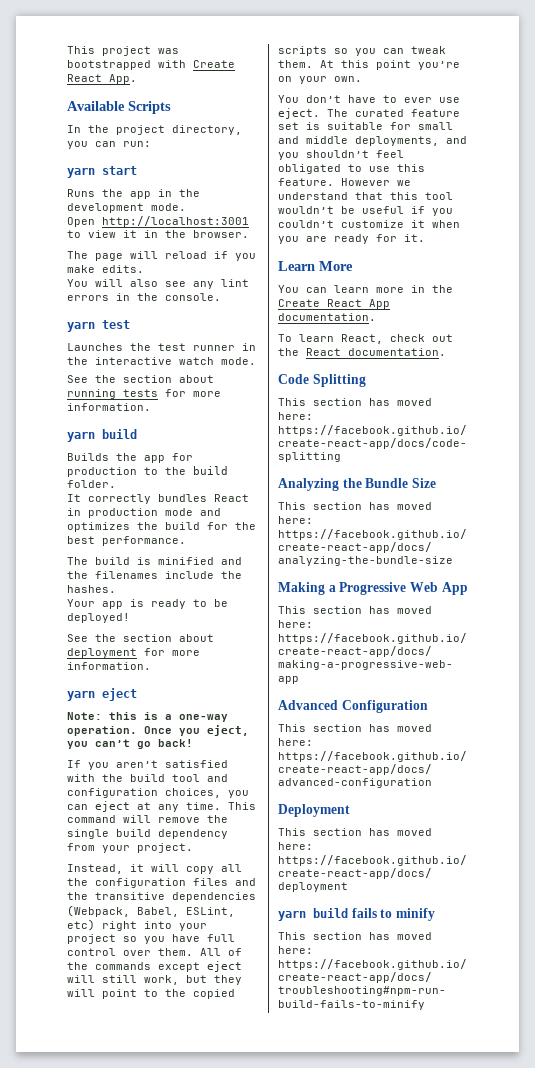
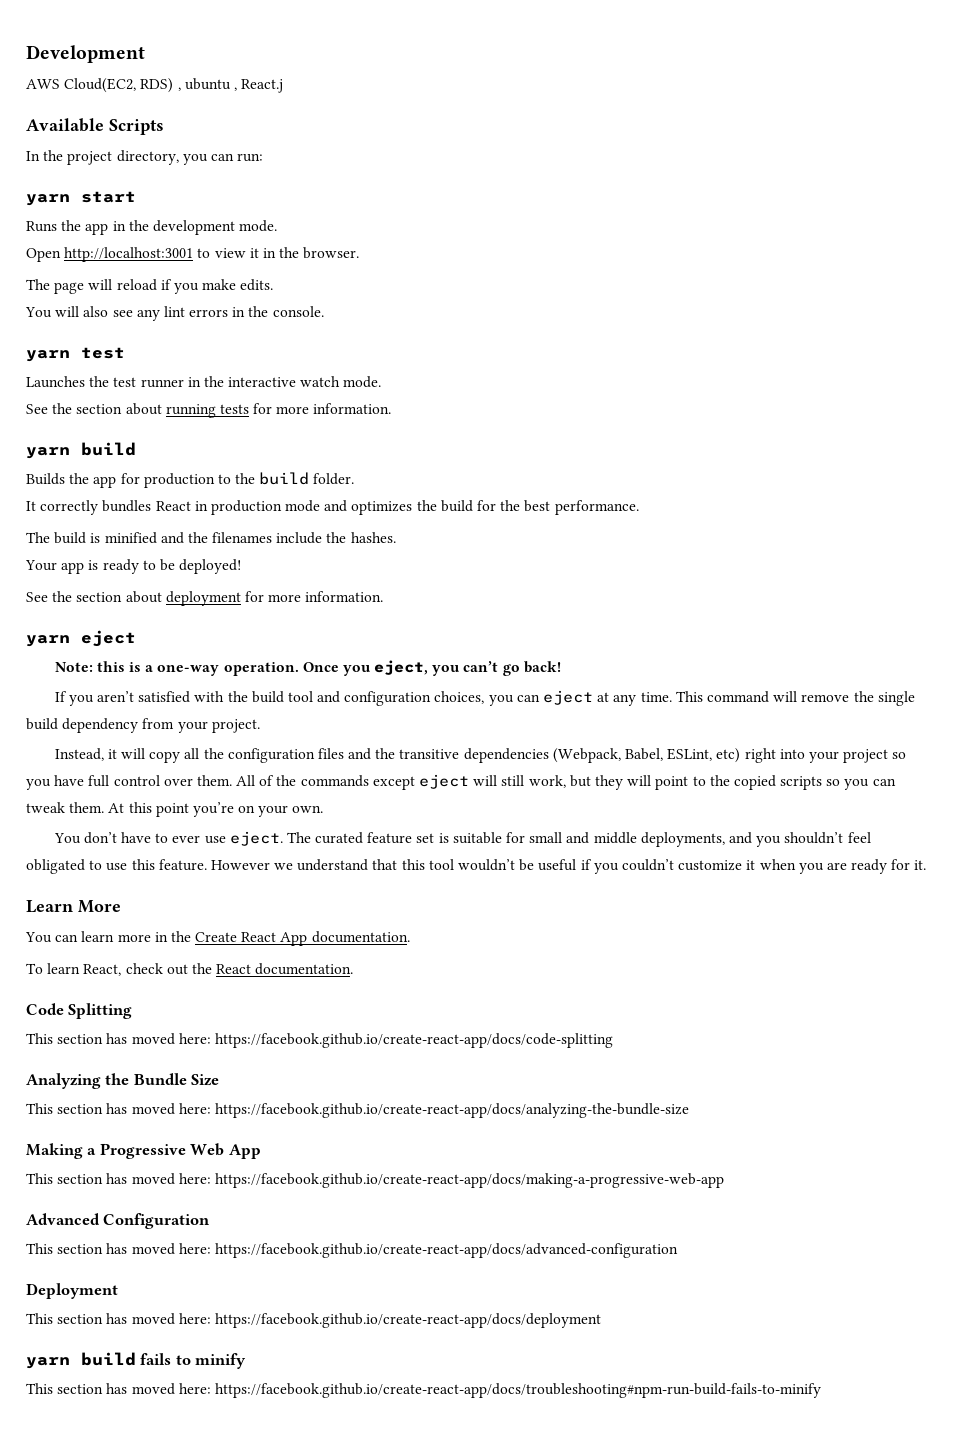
[67,46,179,56] [67,60,235,70] [67,74,137,84] This project was bootstrapped with Create React App. -> [26,45,145,63] [26,78,284,93] Development // AWS Cloud(EC2, RDS) , ubuntu , React.j

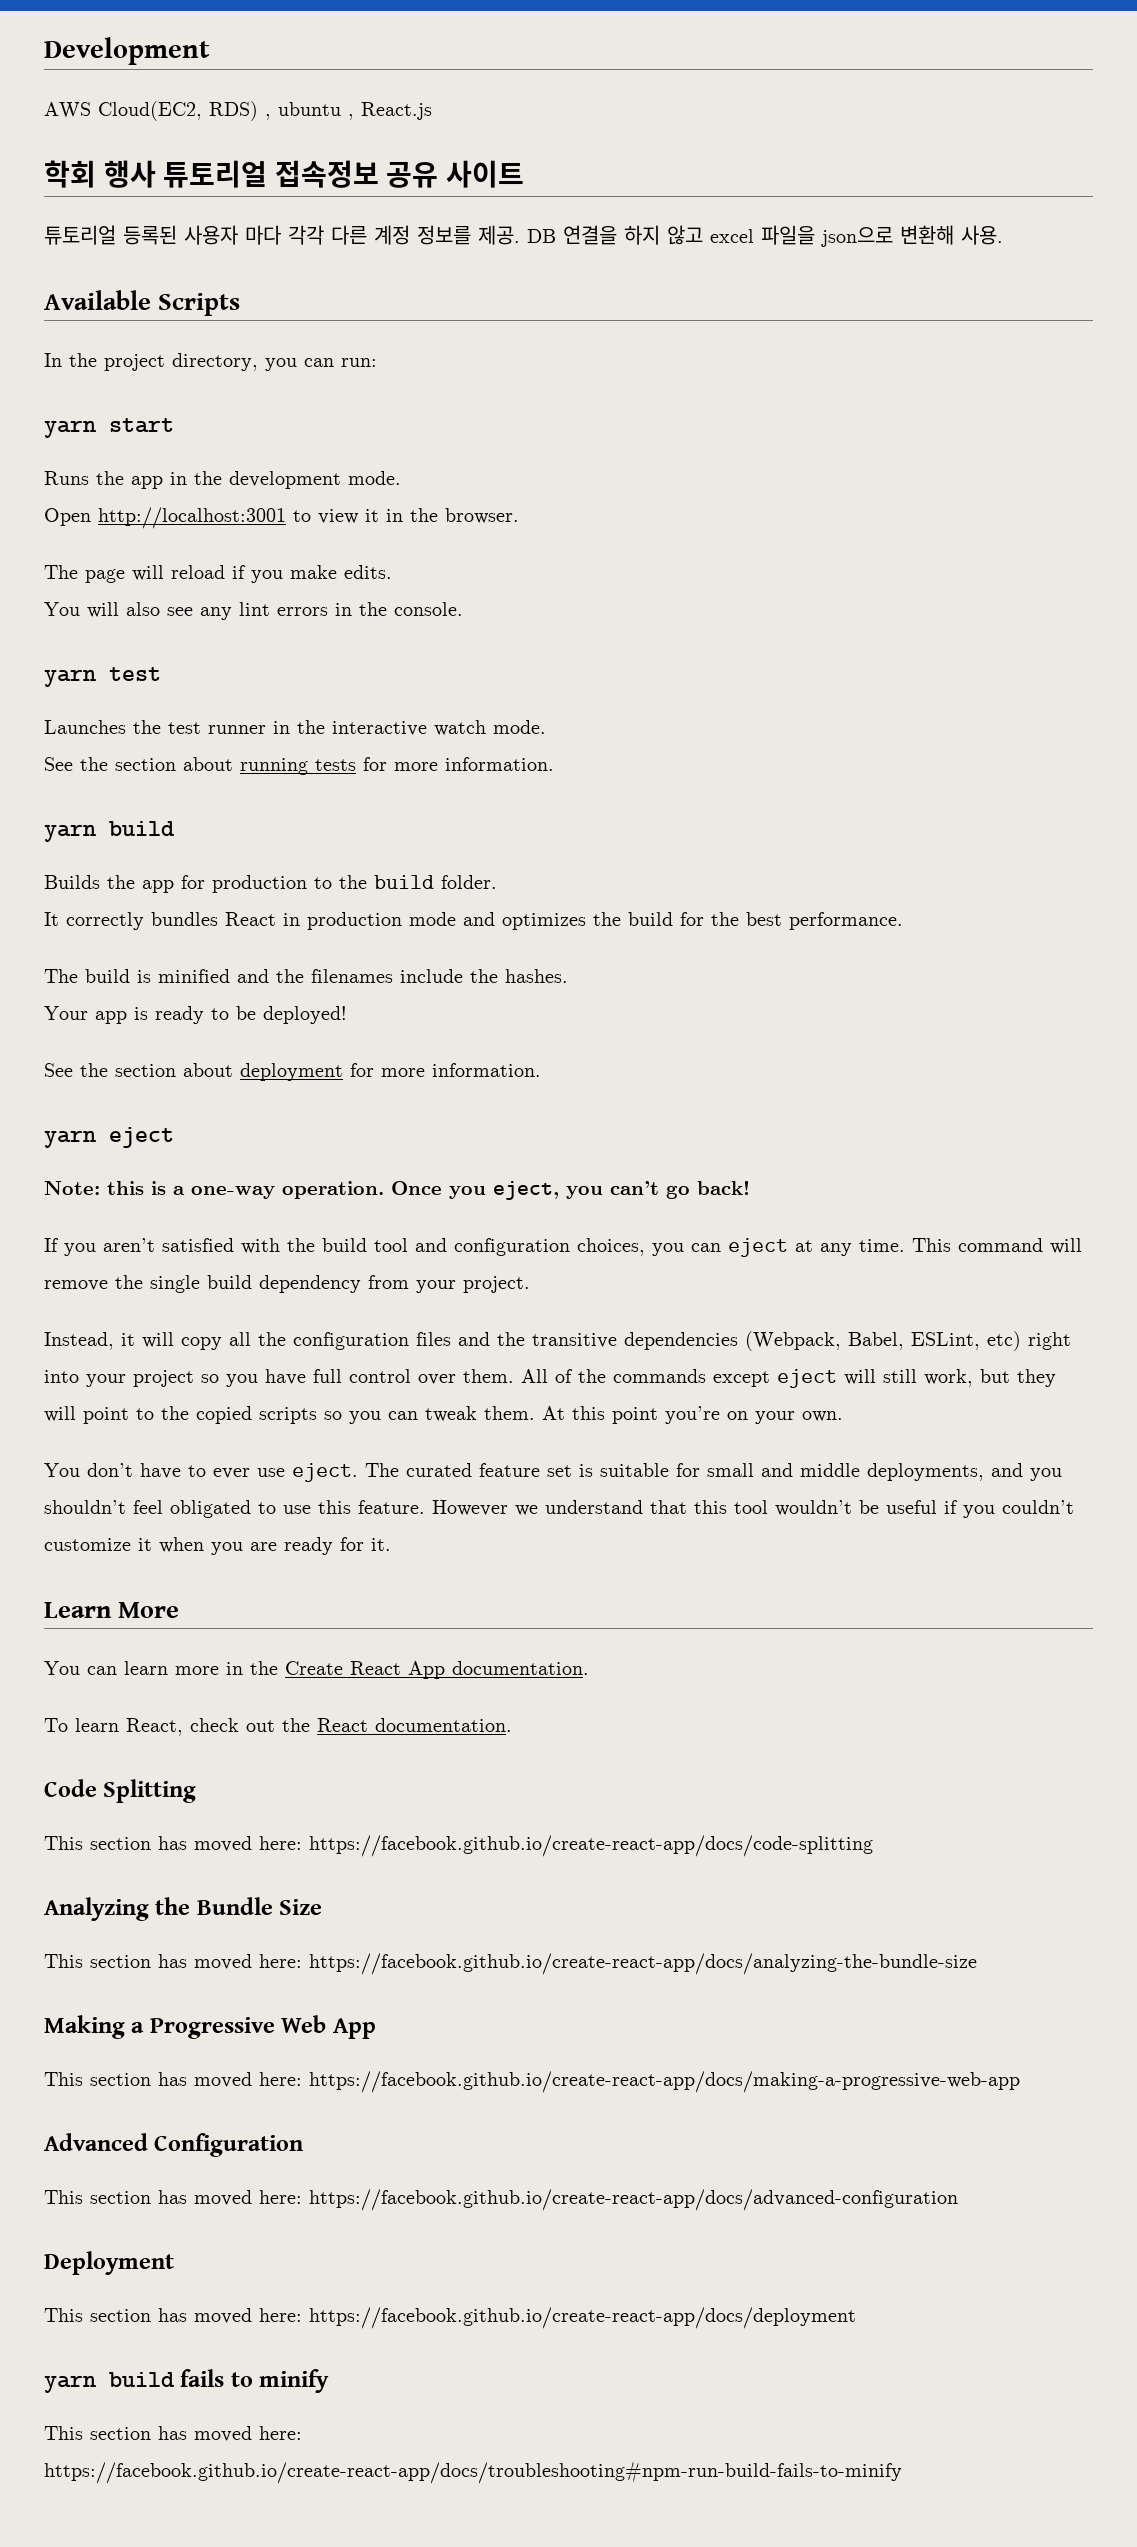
[241,79,284,93] React.j -> [361,102,432,120] [44,160,524,188] [44,225,1003,247] React.js // 학회 행사 튜토리얼 접속정보 공유 사이트 // 튜토리얼 등록된 사용자 마다 각각 다른 계정 정보를 제공. DB 연결을 하지 않고 excel 파일을 json으로 변환해 사용.

